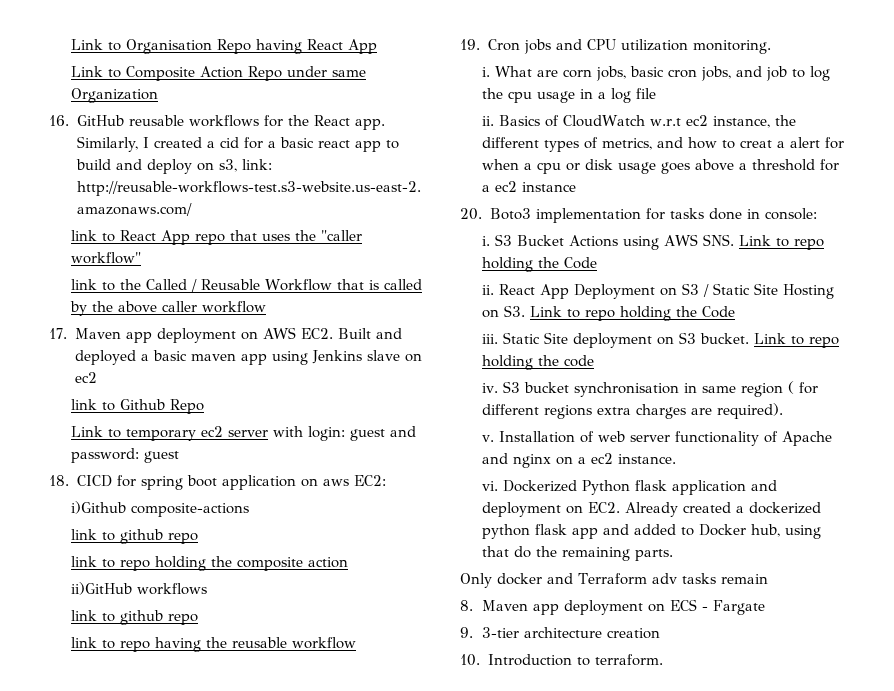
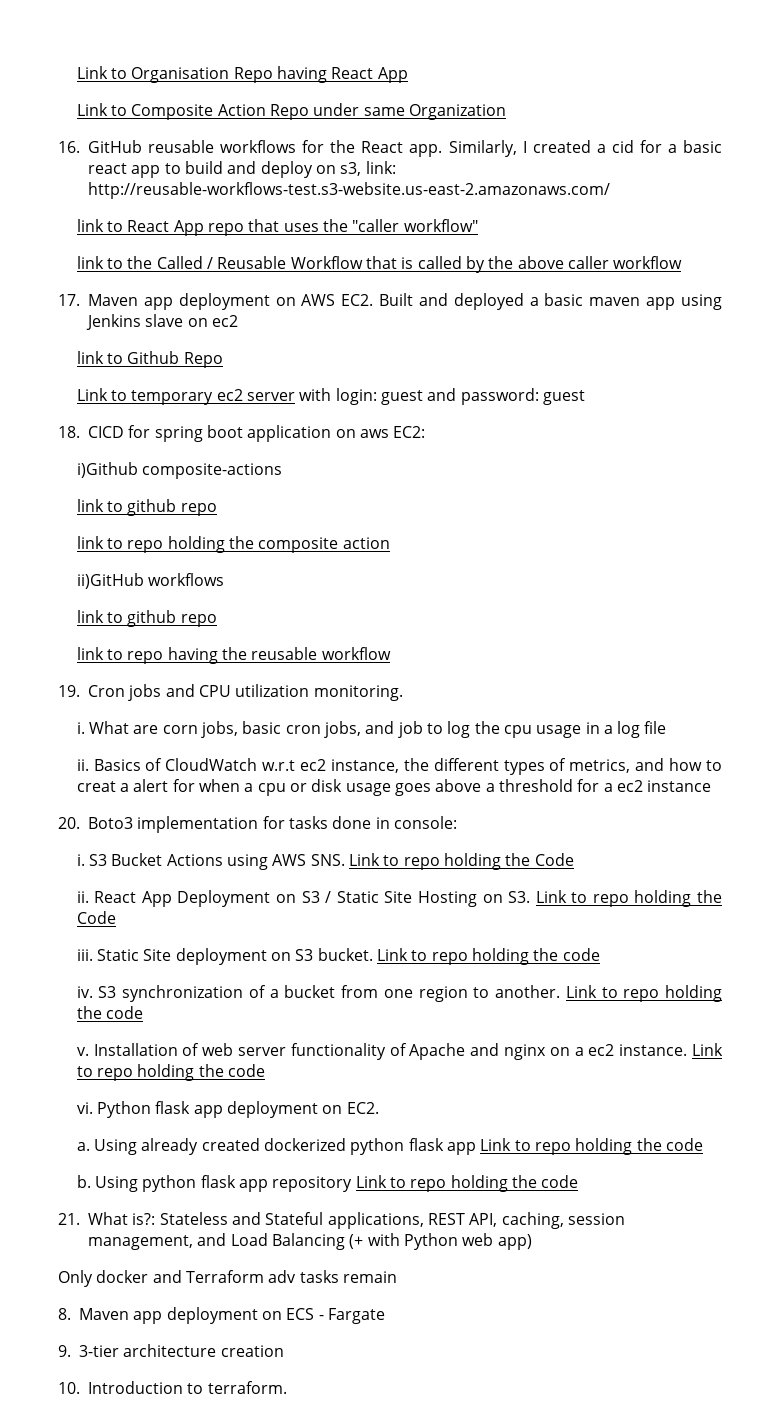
[523,381,818,397] [481,403,783,419] bucket synchronisation in same region ( for different regions extra charges are required). -> [122,985,722,1002] [76,1006,144,1019] synchronization of a bucket from one region to another. Link to repo holding the code
(676, 459) none -> [691,1043,723,1056] [76,1064,265,1081] Link to repo holding the code
[502,480,577,492] Dockerized -> (93, 1108) none
[671,480,777,495] application and -> [193,1105,223,1118] app
[624,502,821,517] [481,524,821,539] [481,546,673,561] Already created a dockerized python flask app and added to Docker hub, using that do the remaining parts. -> [76,1138,703,1155] [76,1175,579,1192] [58,1212,625,1229] [88,1233,532,1250] // a. Using already created dockerized python flask app Link to repo holding the code // b. Using python flask app repository Link to repo holding the code // 21. What is?: Stateless and Stateful applications, REST API, caching, session management, and Load Balancing (+ with Python web app)

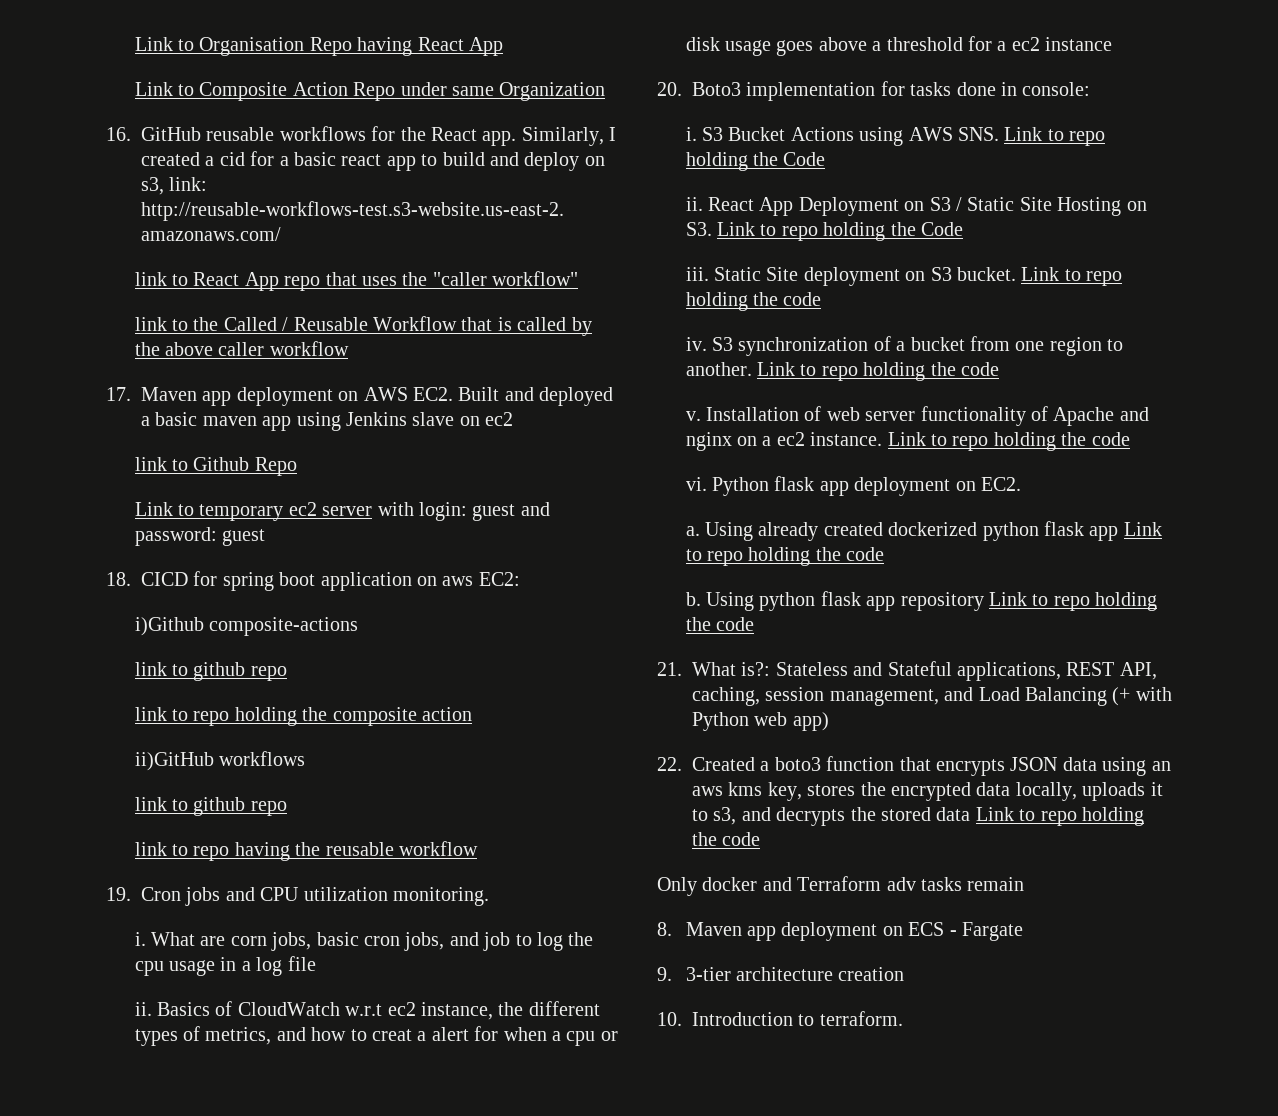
(532, 1242) none -> [657,756,1171,776] [692,782,1163,801] [692,807,1144,826] [692,832,761,846] // 22. Created a boto3 function that encrypts JSON data using an aws kms key, stores the encrypted data locally, uploads it to s3, and decrypts the stored data Link to repo holding the code

